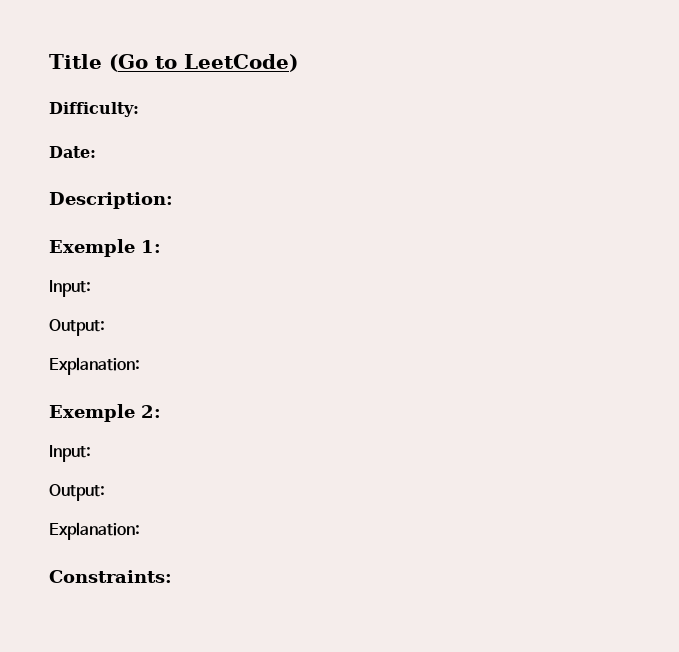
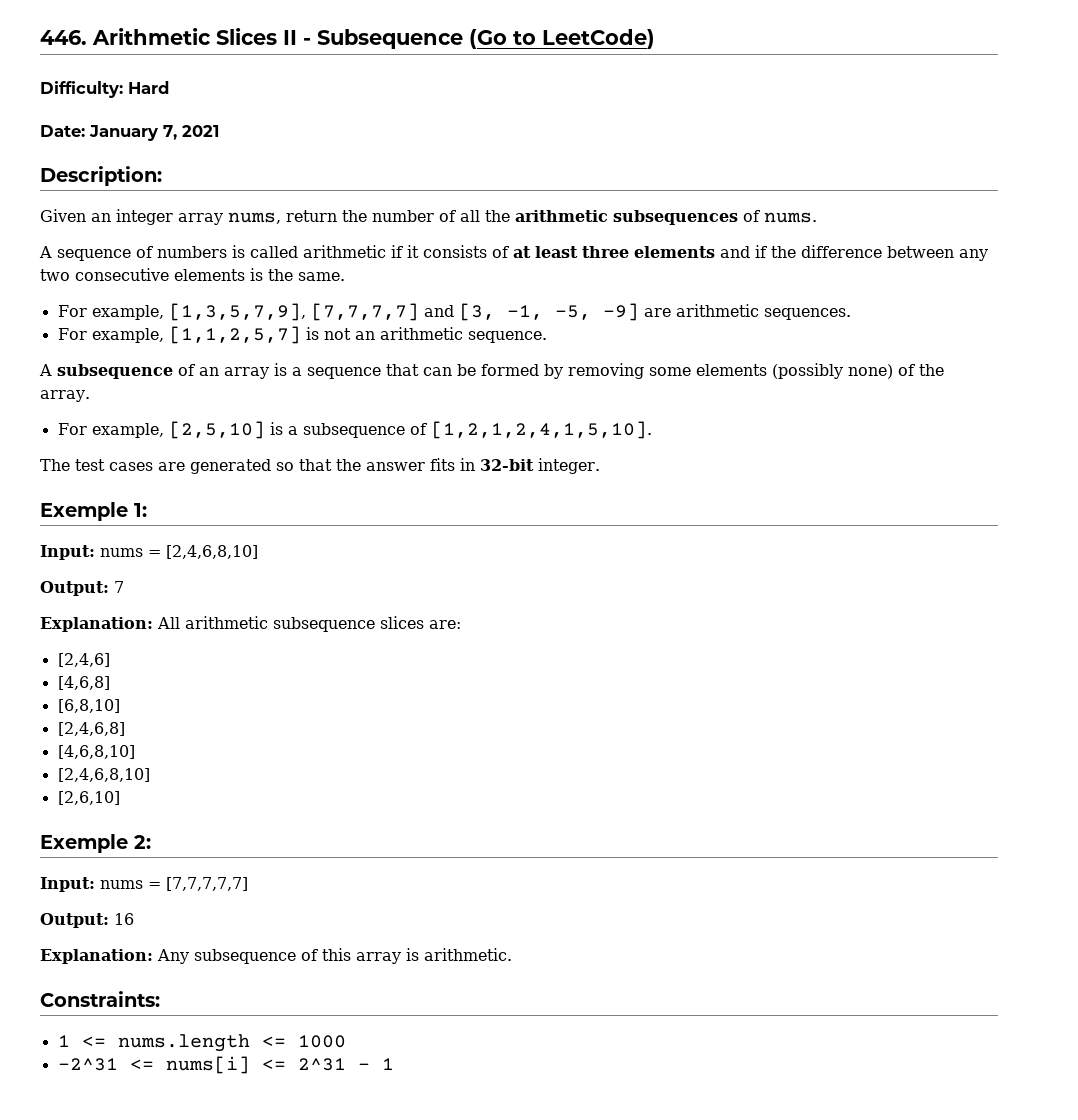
[49,54,102,69] Title -> [40,28,463,49] 446. Arithmetic Slices II - Subsequence
(139, 109) none -> [128,81,169,94] Hard
[49,192,173,209] // Description: -> [89,125,219,141] [40,166,162,186] [40,209,817,225] [39,245,988,261] [40,268,345,281] [57,303,851,321] [57,326,547,344] [39,363,944,379] [40,390,90,402] [57,421,652,439] [40,458,600,474] January 7, 2021 // Description: // Given an integer array nums, return the number of all the arithmetic subsequences of nums. // A sequence of numbers is called arithmetic if it consists of at least three elements and if the difference between any two consecutive elements is the same. // For example, [1,3,5,7,9], [7,7,7,7] and [3, -1, -5, -9] are arithmetic sequences. // For example, [1,1,2,5,7] is not an arithmetic sequence. // A subsequence of an array is a sequence that can be formed by removing some elements (possibly none) of the array. // For example, [2,5,10] is a subsequence of [1,2,1,2,4,1,5,10]. // The test cases are generated so that the answer fits in 32-bit integer.
[49,319,105,336] [49,357,140,375] // Output: // Explanation: -> [100,545,258,559] [40,581,124,596] [40,616,461,632] [57,653,110,667] [57,676,110,690] [57,699,120,713] [57,722,125,736] [57,745,135,759] [57,768,150,782] [57,791,120,805] nums = [2,4,6,8,10] // Output: 7 // Explanation: All arithmetic subsequence slices are: // [2,4,6] // [4,6,8] // [6,8,10] // [2,4,6,8] // [4,6,8,10] // [2,4,6,8,10] // [2,6,10]
[49,484,105,501] [49,522,140,540] [49,570,172,583] // Output: // Explanation: // Constraints: -> [100,877,248,891] [40,913,134,928] [40,948,512,964] [40,991,160,1007] [57,1034,346,1052] [57,1056,394,1074] nums = [7,7,7,7,7] // Output: 16 // Explanation: Any subsequence of this array is arithmetic. // Constraints: // 1 <= nums.length <= 1000 // -2^31 <= nums[i] <= 2^31 - 1

